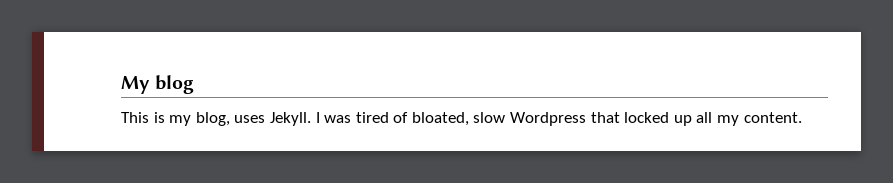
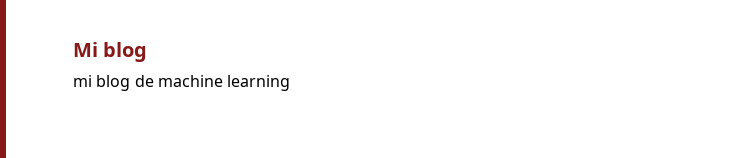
[121,76,150,94] My -> [73,42,98,57] Mi
[121,112,802,126] This is my blog, uses Jekyll. I was tired of bloated, slow Wordpress that locked up all my content. -> [73,75,291,91] mi blog de machine learning

